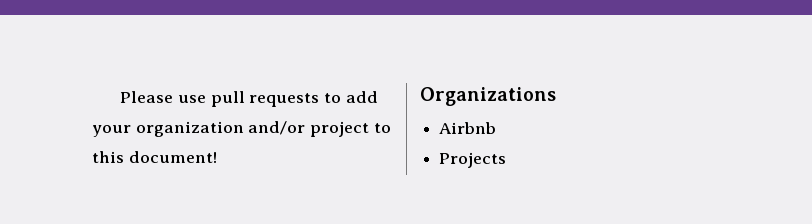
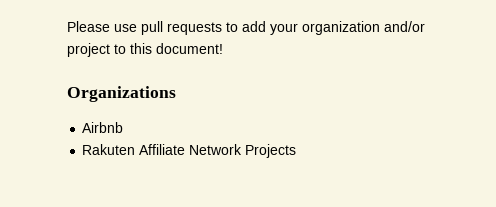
(497, 128) none -> [82,144,243,155] Rakuten Affiliate Network

